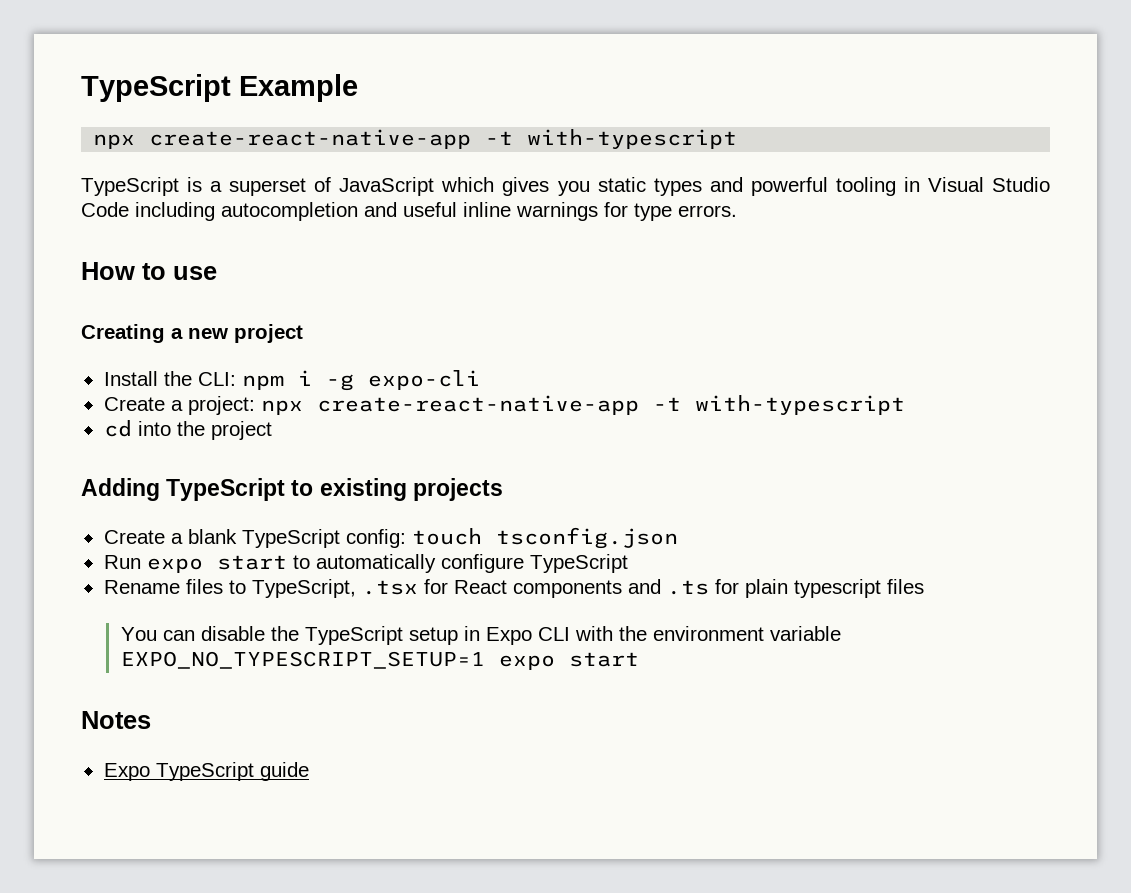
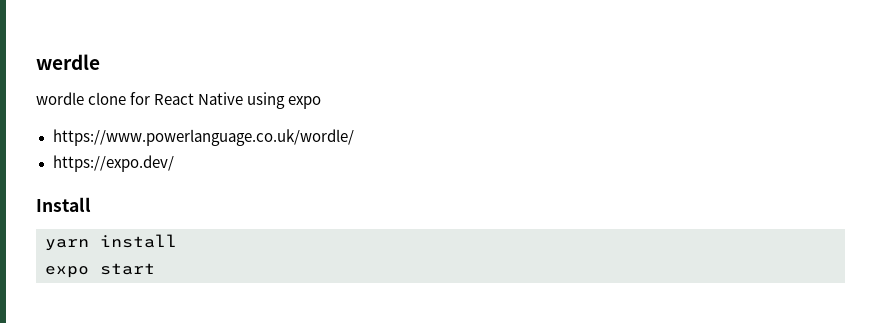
[81,74,358,102] [93,129,738,149] [81,177,1050,196] [81,202,737,221] [81,262,217,280] [81,324,303,343] [103,370,480,391] [103,395,905,415] [103,420,272,440] [81,478,503,501] [103,527,678,549] [103,554,628,573] [103,579,924,598] [120,626,841,645] [120,651,639,670] [81,711,151,729] [103,762,309,781] TypeScript Example // npx create-react-native-app -t with-typescript // TypeScript is a superset of JavaScript which gives you static types and powerful tooling in Visual Studio Code including autocompletion and useful inline warnings for type errors. // How to use // Creating a new project // Install the CLI: npm i -g expo-cli // Create a project: npx create-react-native-app -t with-typescript // cd into the project // Adding TypeScript to existing projects // Create a blank TypeScript config: touch tsconfig.json // Run expo start to automatically configure TypeScript // Rename files to TypeScript, .tsx for React components and .ts for plain typescript files // You can disable the TypeScript setup in Expo CLI with the environment variable EXPO_NO_TYPESCRIPT_SETUP=1 expo start // Notes // Expo TypeScript guide -> [36,54,100,70] [36,92,322,109] [52,129,354,146] [52,155,174,172] [36,197,91,212] [45,234,177,251] [45,263,155,278] werdle // wordle clone for React Native using expo // https://www.powerlanguage.co.uk/wordle/ // https://expo.dev/ // Install // yarn install // expo start

